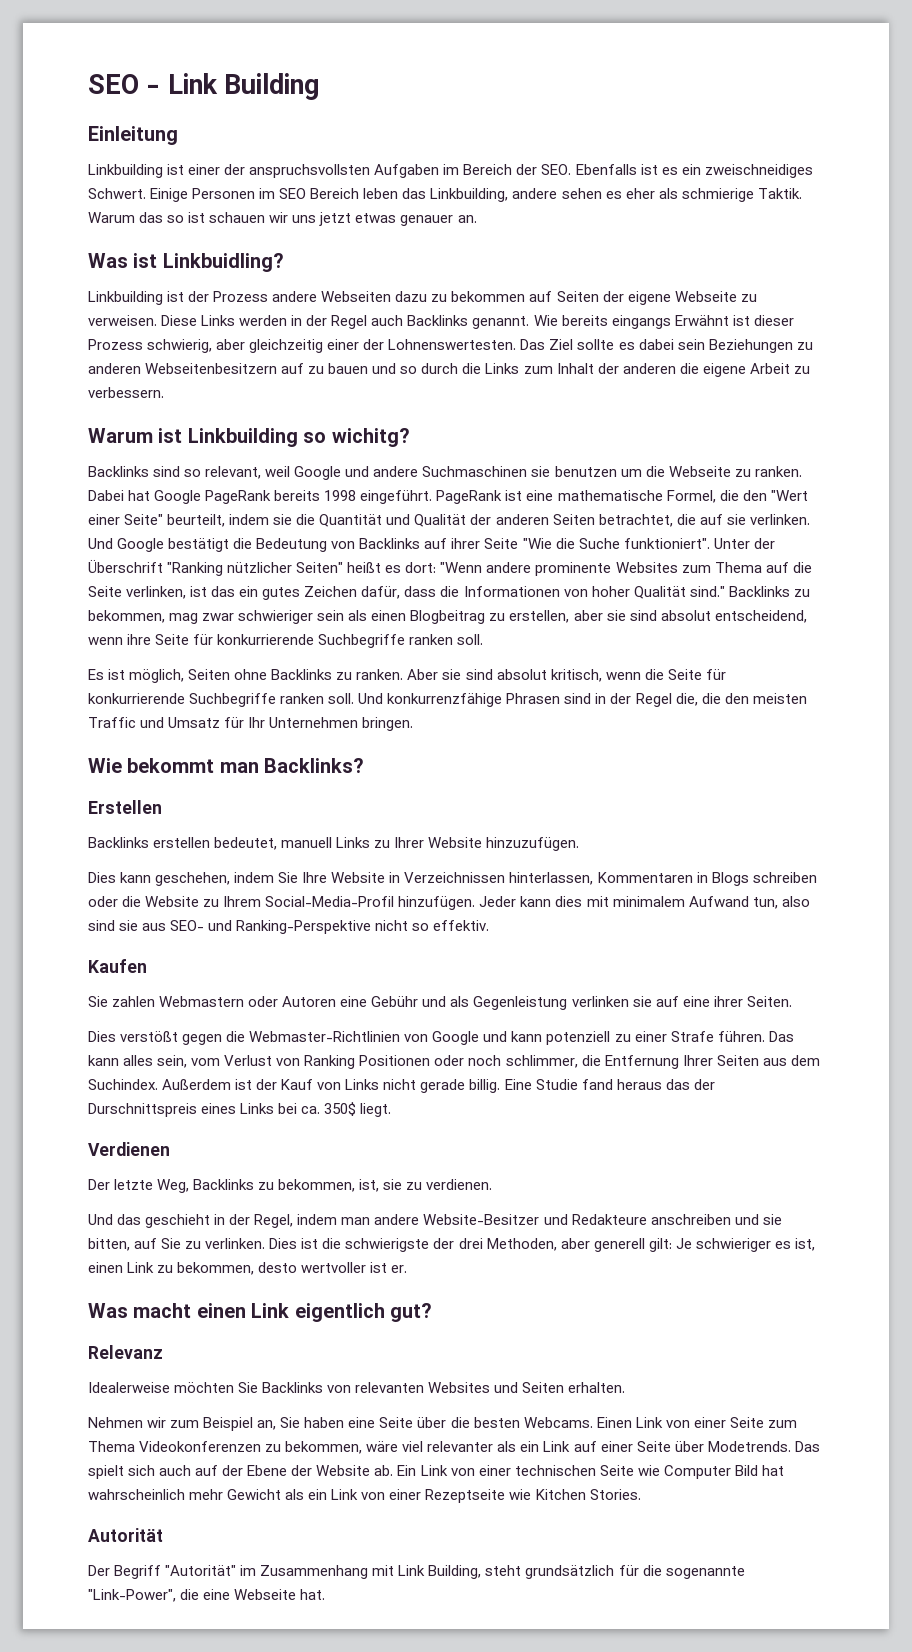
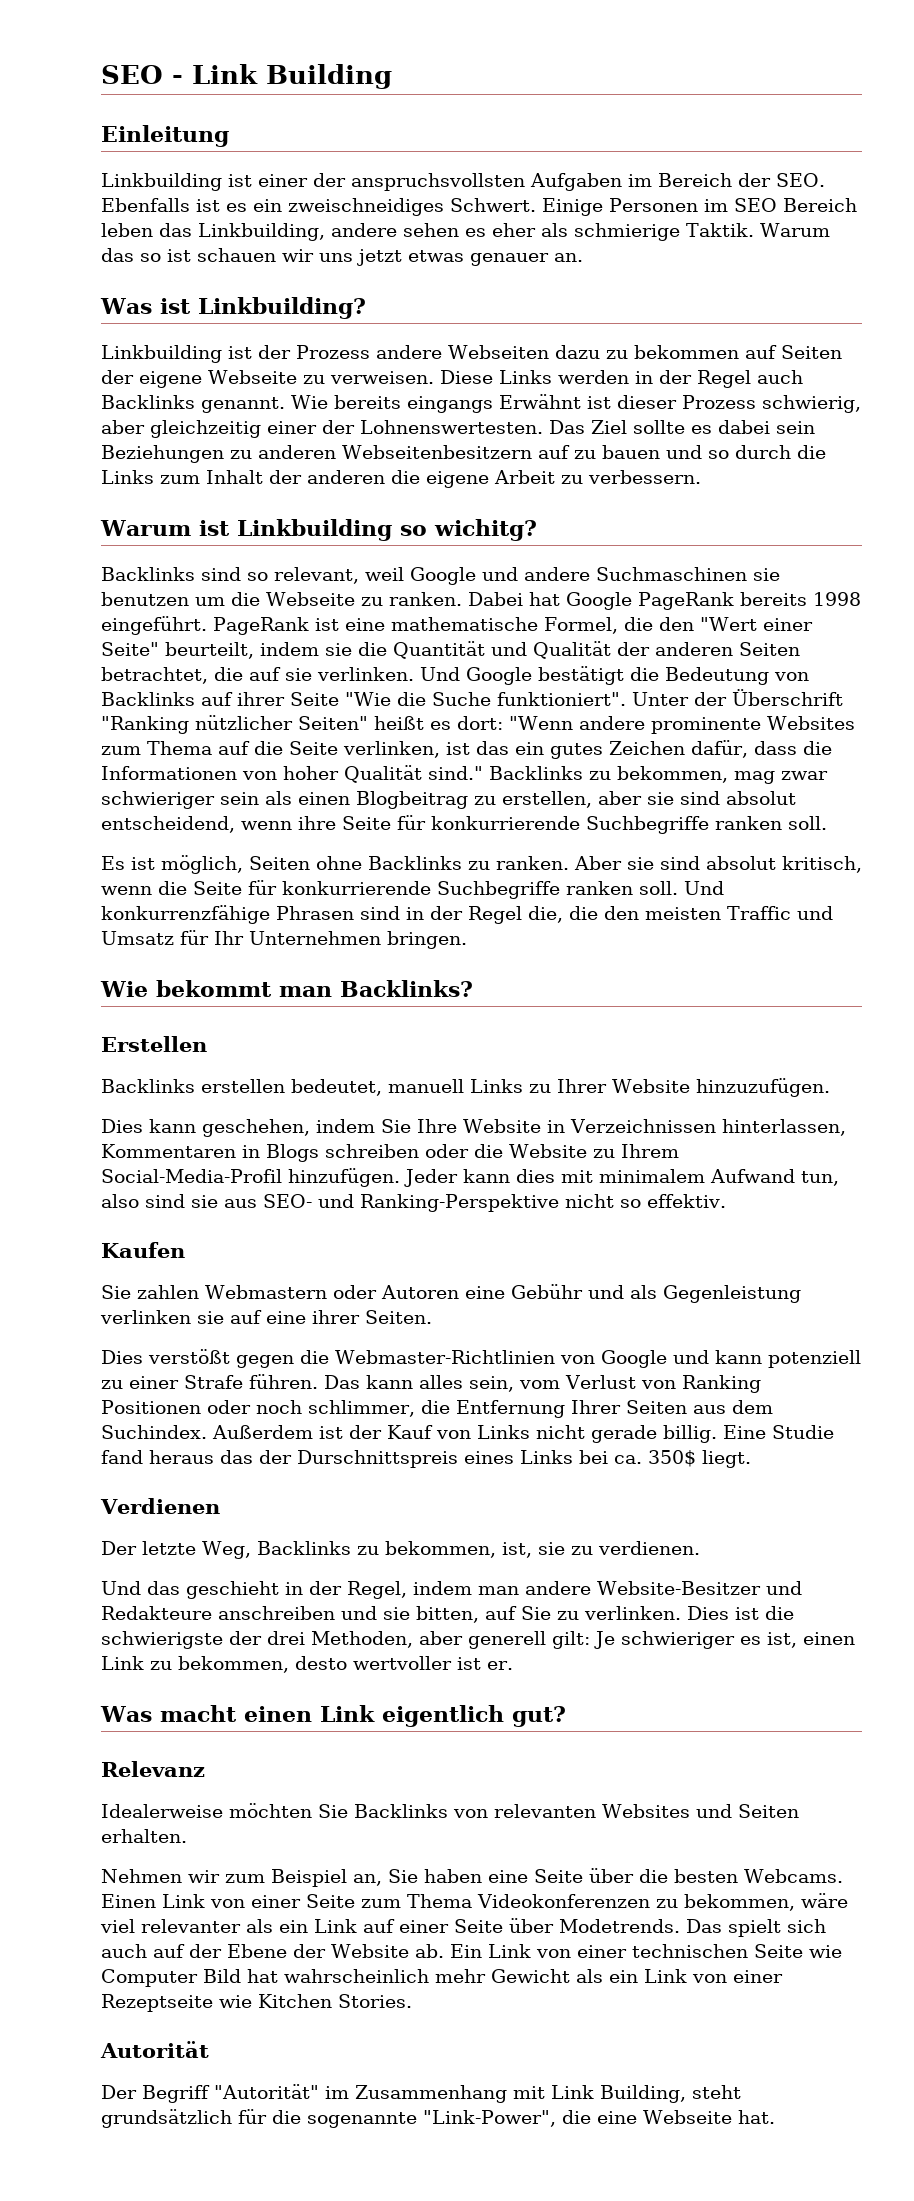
[162,253,284,272] Linkbuidling? -> [197,297,366,319] Linkbuilding?

